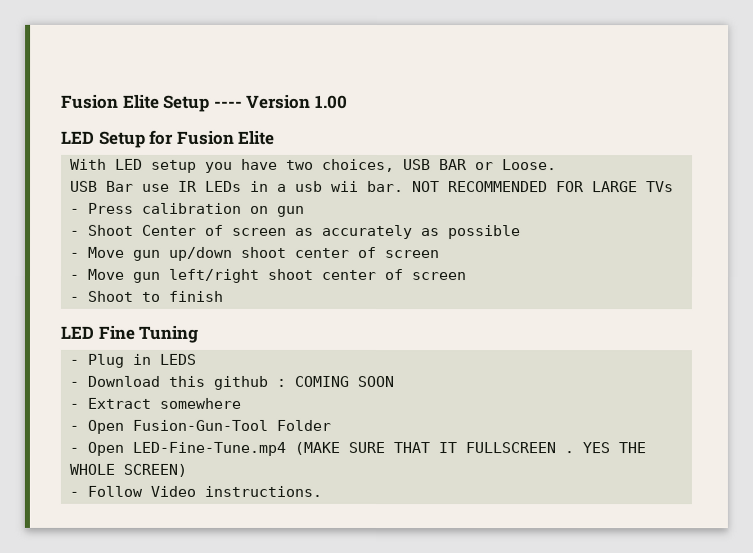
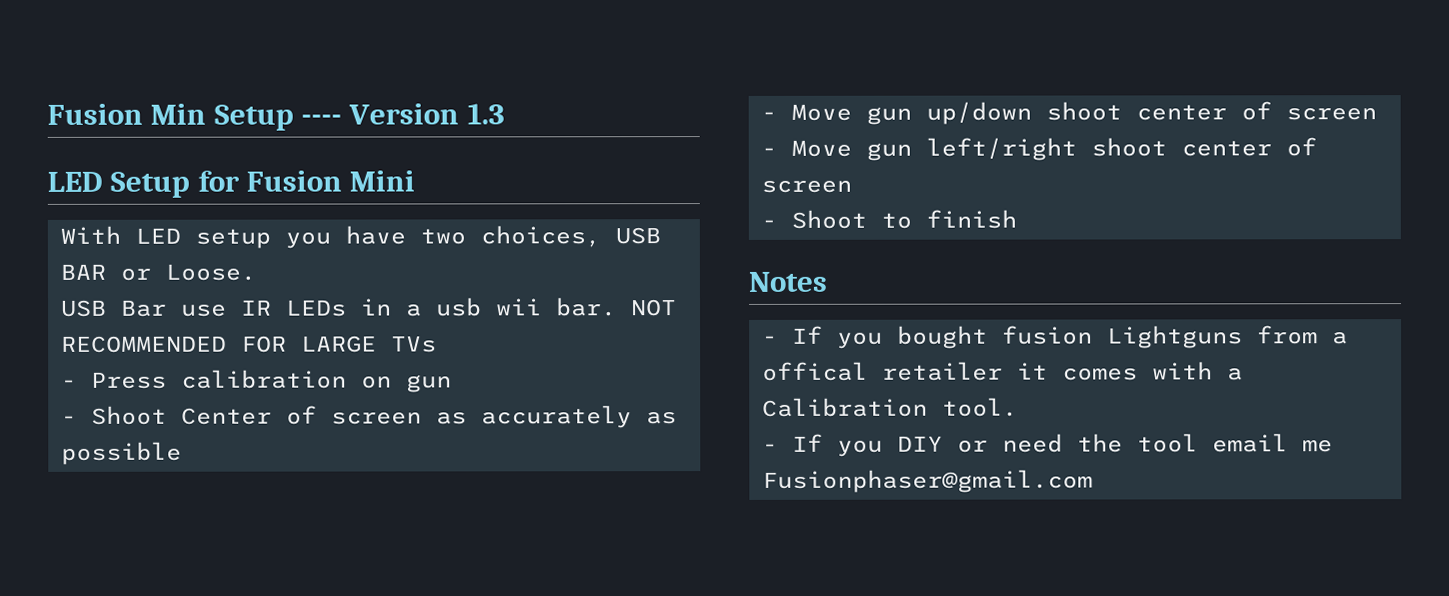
[61,94,160,109] Fusion Elite -> [47,103,207,125] Fusion Min
[314,94,348,109] 1.00 -> [466,103,505,125] 1.3
[238,130,276,145] Elite -> [349,170,416,192] Mini
[60,325,199,343] [68,353,196,368] [68,375,394,390] [68,397,241,409] [68,419,331,434] [68,441,646,456] [68,463,187,477] [68,485,322,497] LED Fine Tuning // - Plug in LEDS // - Download this github : COMING SOON // - Extract somewhere // - Open Fusion-Gun-Tool Folder // - Open LED-Fine-Tune.mp4 (MAKE SURE THAT IT FULLSCREEN . YES THE WHOLE SCREEN) // - Follow Video instructions. -> [748,271,827,292] [762,325,1349,349] [762,361,1244,381] [762,397,1019,417] [762,433,1334,457] [762,469,1094,493] Notes // - If you bought fusion Lightguns from a offical retailer it comes with a Calibration tool. // - If you DIY or need the tool email me Fusionphaser@gmail.com

